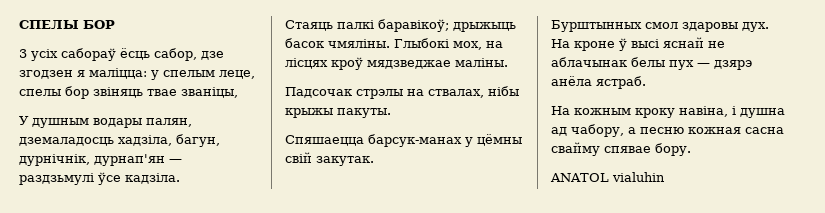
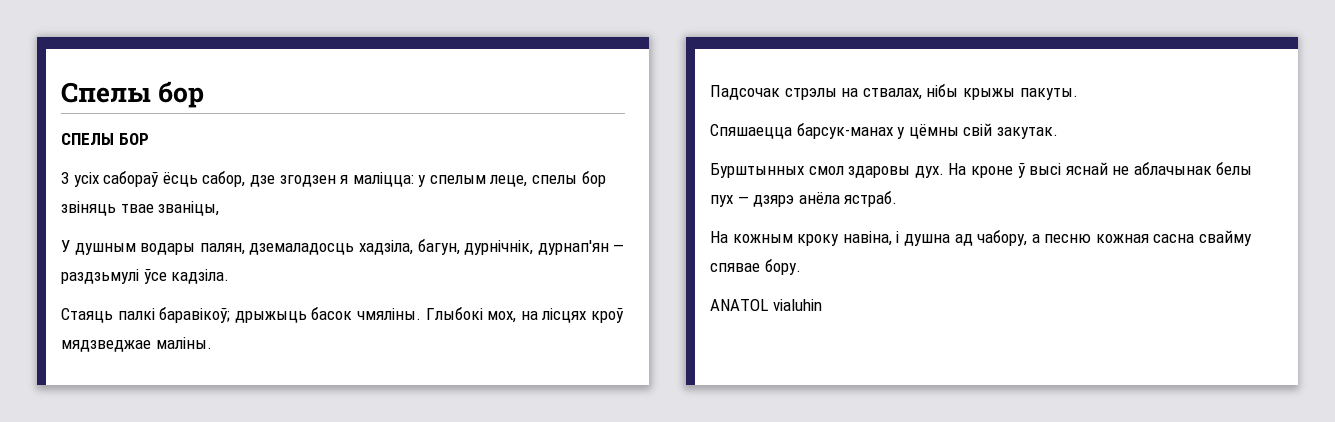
(19, 24) none -> [61,81,205,108] Спелы бop //

